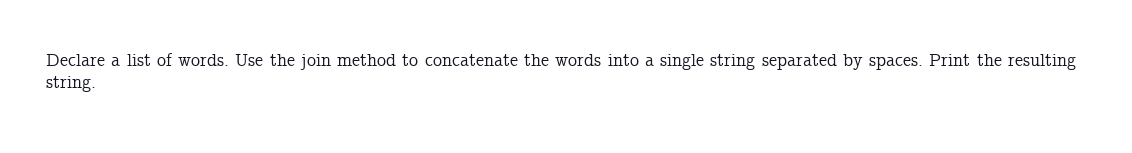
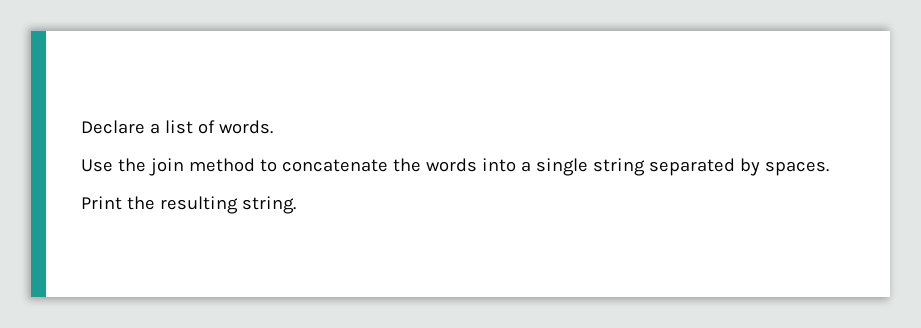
(230, 60) none -> (273, 127) //
(924, 63) none -> (829, 168) //

